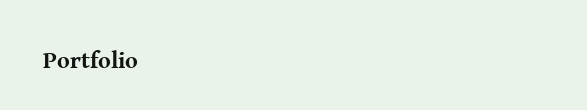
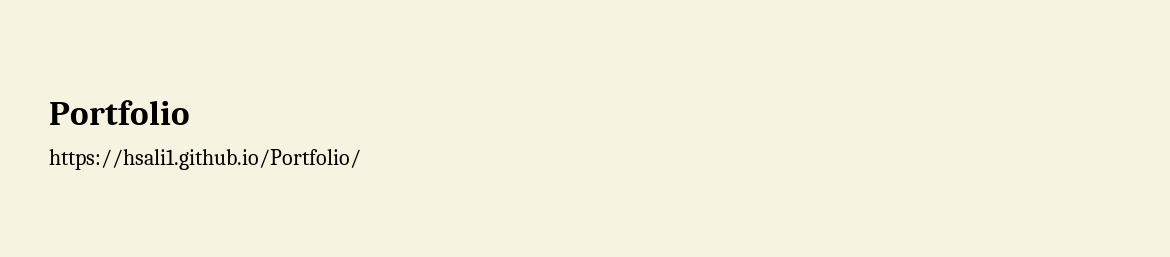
(138, 59) none -> [49,149,361,170] // https://hsali1.github.io/Portfolio/

